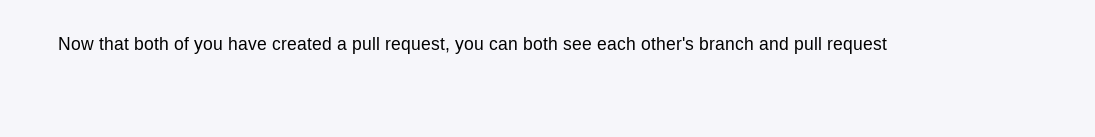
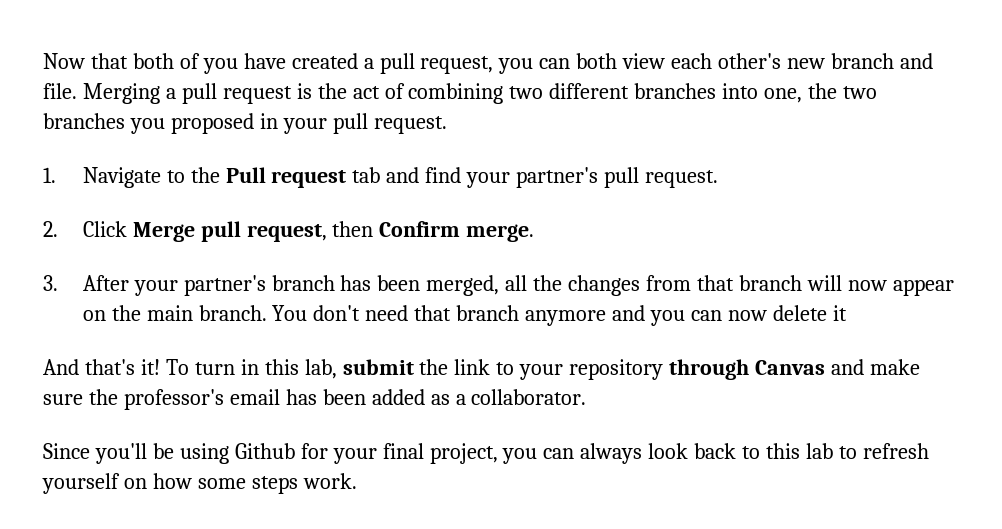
[563,40,592,50] see -> [622,53,666,69] view
(694, 43) none -> [787,58,826,69] new
[794,37,887,54] pull request -> [43,83,878,104] [43,113,447,134] [43,167,719,188] [43,221,535,242] [43,275,954,296] [82,305,847,326] [43,359,920,380] [43,389,587,410] [43,443,929,464] [42,473,357,494] file. Merging a pull request is the act of combining two different branches into one, the two branches you proposed in your pull request. // 1. Navigate to the Pull request tab and find your partner's pull request. // 2. Click Merge pull request, then Confirm merge. // 3. After your partner's branch has been merged, all the changes from that branch will now appear on the main branch. You don't need that branch anymore and you can now delete it // And that's it! To turn in this lab, submit the link to your repository through Canvas and make sure the professor's email has been added as a collaborator. // Since you'll be using Github for your final project, you can always look back to this lab to refresh yourself on how some steps work.

